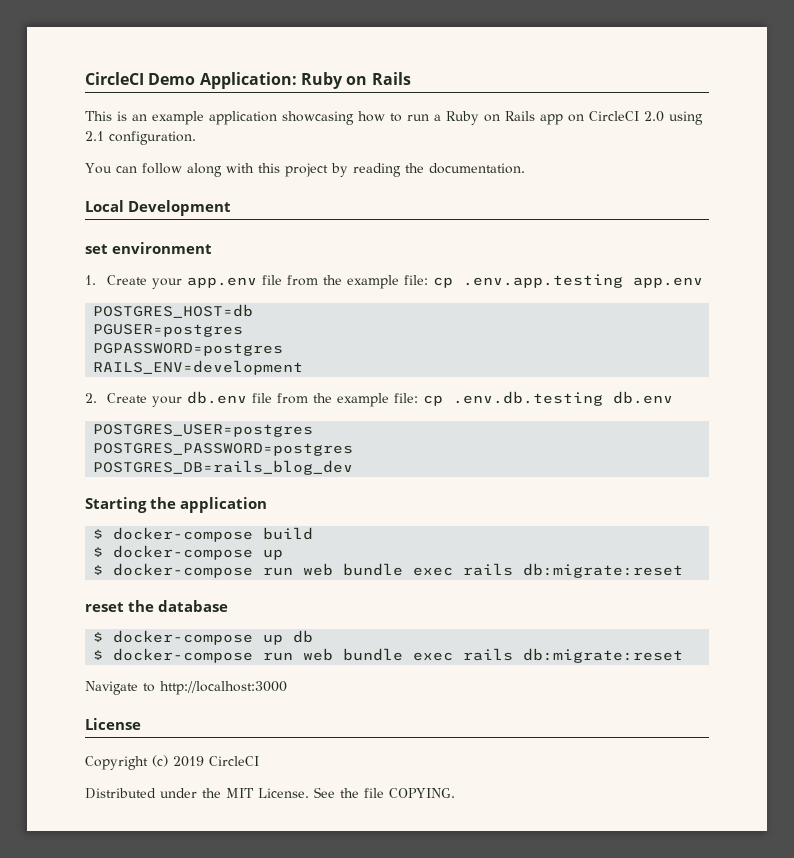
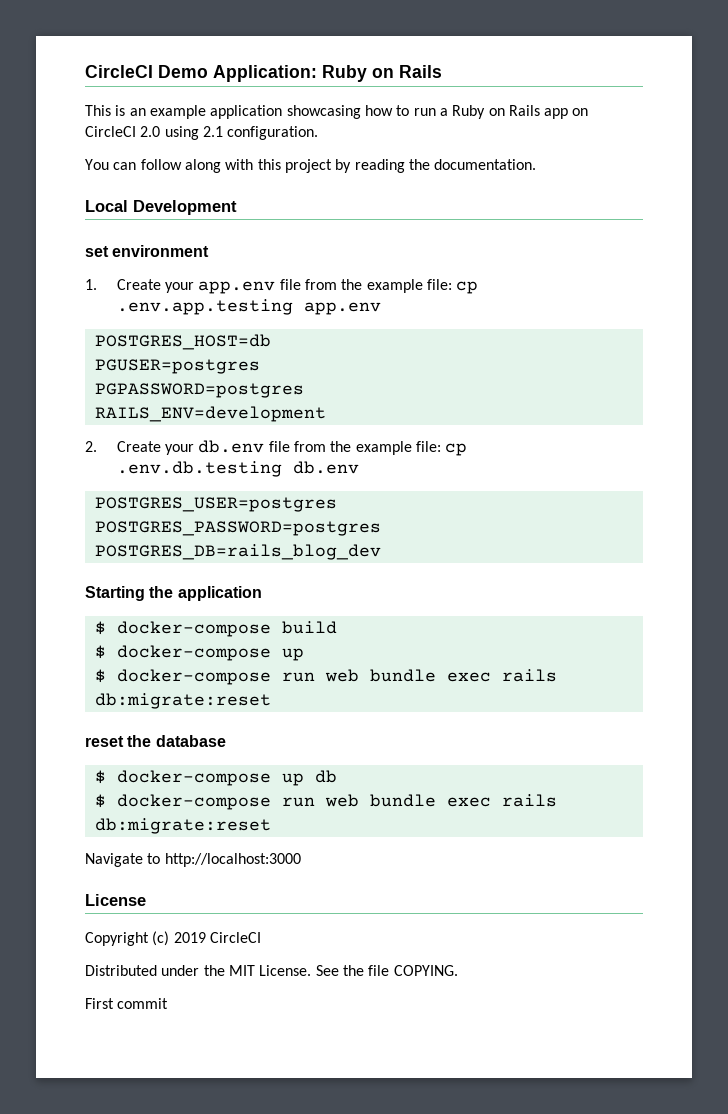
(455, 793) none -> [85,998,169,1009] // First commit

